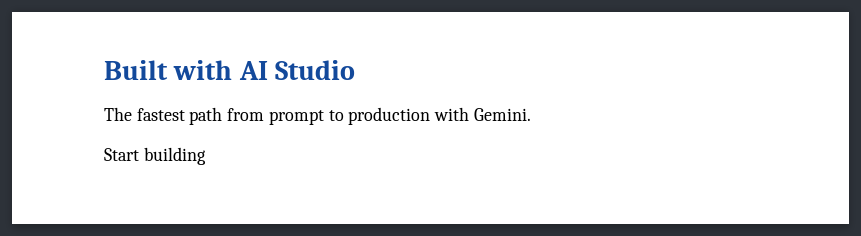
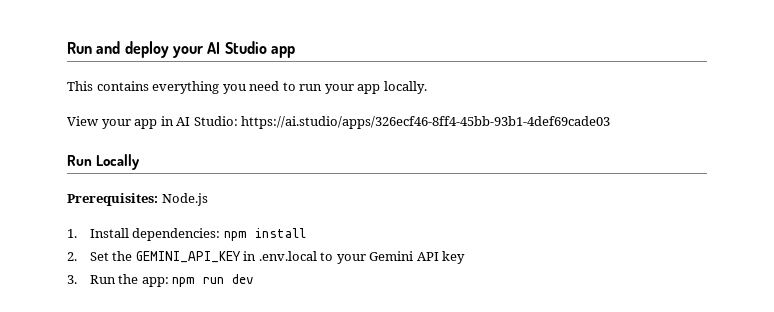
[104,60,356,80] [104,107,531,125] [104,147,206,165] Built with AI Studio // The fastest path from prompt to production with Gemini. // Start building -> [67,41,295,58] [67,81,427,94] [67,116,611,129] [67,154,141,170] [67,193,208,206] [67,228,306,241] [67,251,466,264] [67,274,255,287] Run and deploy your AI Studio app // This contains everything you need to run your app locally. // View your app in AI Studio: https://ai.studio/apps/326ecf46-8ff4-45bb-93b1-4def69cade03 // Run Locally // Prerequisites: Node.js // 1. Install dependencies: npm install // 2. Set the GEMINI_API_KEY in .env.local to your Gemini API key // 3. Run the app: npm run dev

